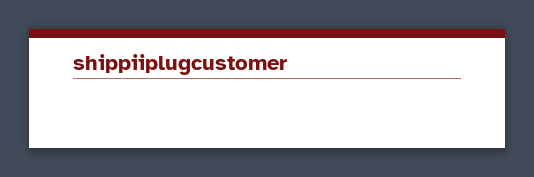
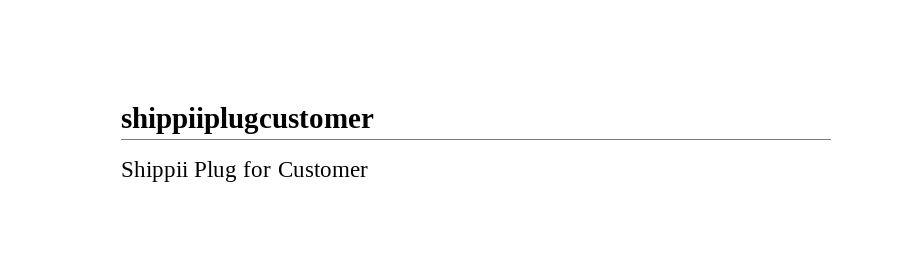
(287, 64) none -> [121,161,368,182] // Shippii Plug for Customer

